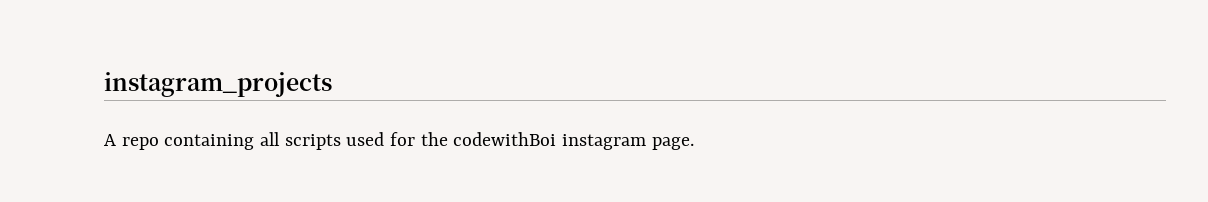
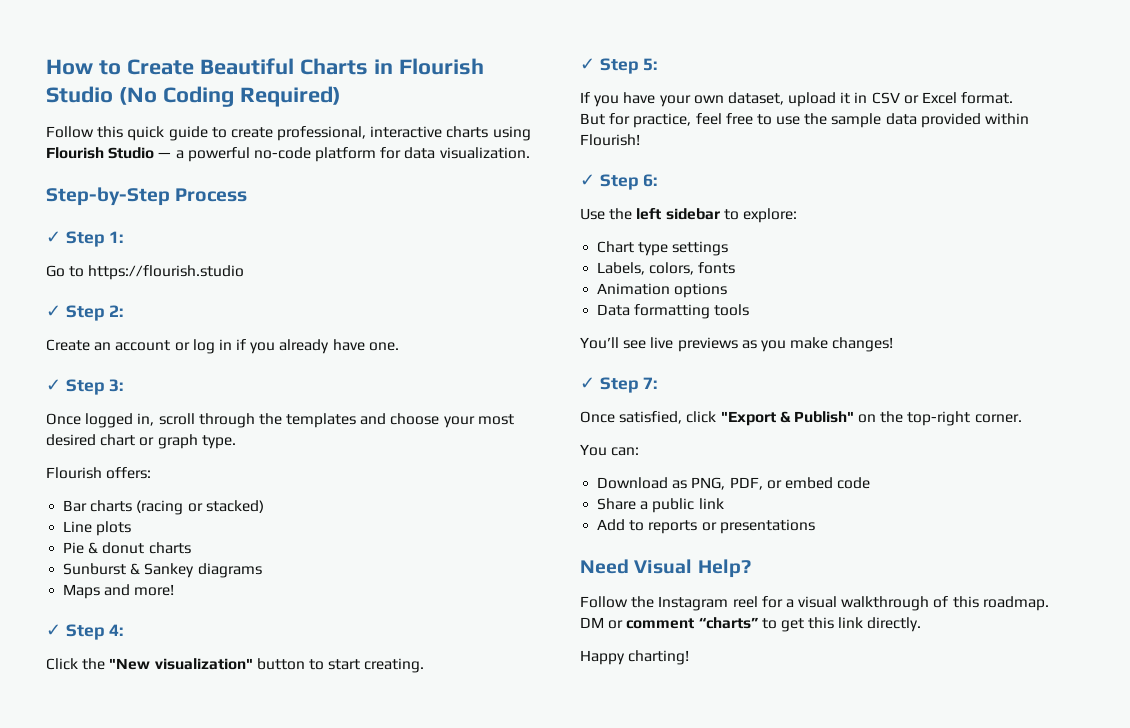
[104,72,332,97] [104,132,694,150] instagram_projects // A repo containing all scripts used for the codewithBoi instagram page. -> [46,58,484,75] [46,86,341,107] [46,126,531,141] [46,147,530,162] [46,187,248,206] [46,231,124,247] [46,265,245,280] [46,305,124,321] [46,339,399,354] [46,379,124,395] [46,413,514,428] [46,434,236,449] [46,467,152,479] [63,500,264,515] [63,521,132,536] [63,542,191,554] [63,563,262,578] [63,584,175,599] [46,624,124,640] [46,658,425,673] [580,58,658,74] [580,92,1014,107] [580,113,1030,128] [580,134,640,146] [580,174,658,190] [580,208,797,223] [597,241,729,256] [597,262,736,275] [597,283,728,298] [597,304,750,319] [580,337,894,352] [580,377,658,393] [580,411,1022,426] [580,444,640,456] [597,477,871,490] [597,498,724,513] [597,519,815,534] [580,559,751,578] [580,596,1049,611] [580,617,922,632] [580,650,690,665] How to Create Beautiful Charts in Flourish Studio (No Coding Required) // Follow this quick guide to create professional, interactive charts using Flourish Studio — a powerful no-code platform for data visualization. // Step-by-Step Process // ✓ Step 1: // Go to https://flourish.studio // ✓ Step 2: // Create an account or log in if you already have one. // ✓ Step 3: // Once logged in, scroll through the templates and choose your most desired chart or graph type. // Flourish offers: // Bar charts (racing or stacked) // Line plots // Pie & donut charts // Sunburst & Sankey diagrams // Maps and more! // ✓ Step 4: // Click the "New visualization" button to start creating. // ✓ Step 5: // If you have your own dataset, upload it in CSV or Excel format. // But for practice, feel free to use the sample data provided within Flourish! // ✓ Step 6: // Use the left sidebar to explore: // Chart type settings // Labels, colors, fonts // Animation options // Data formatting tools // You’ll see live previews as you make changes! // ✓ Step 7: // Once satisfied, click "Export & Publish" on the top-right corner. // You can: // Download as PNG, PDF, or embed code // Share a public link // Add to reports or presentations // Need Visual Help? // Follow the Instagram reel for a visual walkthrough of this roadmap. // DM or comment “charts” to get this link directly. // Happy charting!

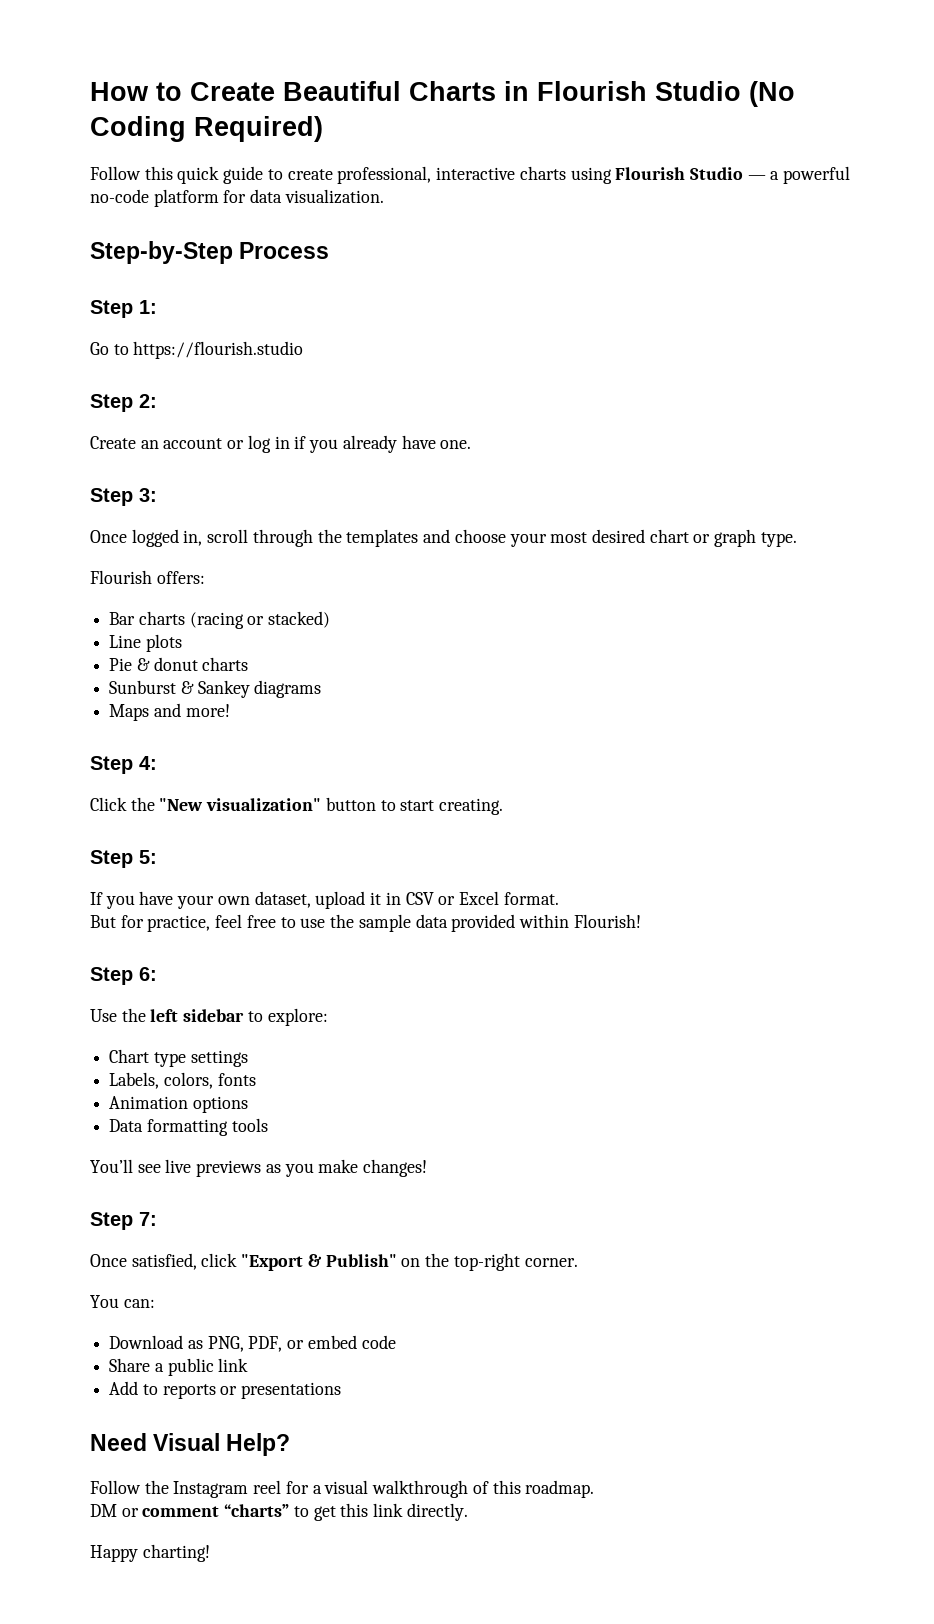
[46,231,61,243] ✓ -> (330, 250) none
[46,305,61,317] ✓ -> (304, 350) none
[46,379,61,391] ✓ -> (472, 444) none
[46,624,61,636] ✓ -> (230, 710) none
[580,58,595,70] ✓ -> (504, 806) none
[580,174,595,186] ✓ -> (641, 921) none
[580,377,595,389] ✓ -> (428, 1168) none

